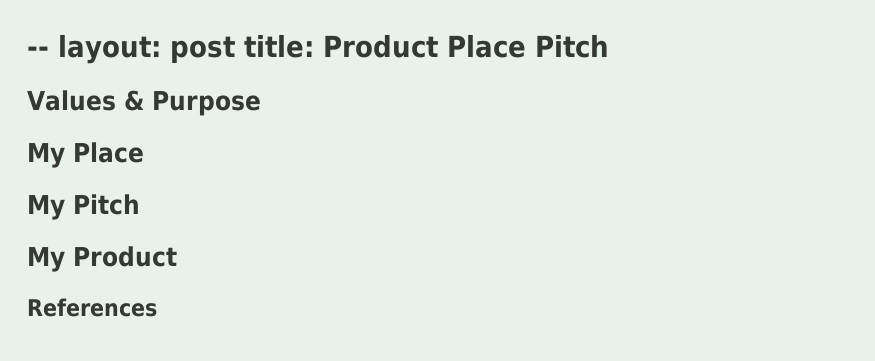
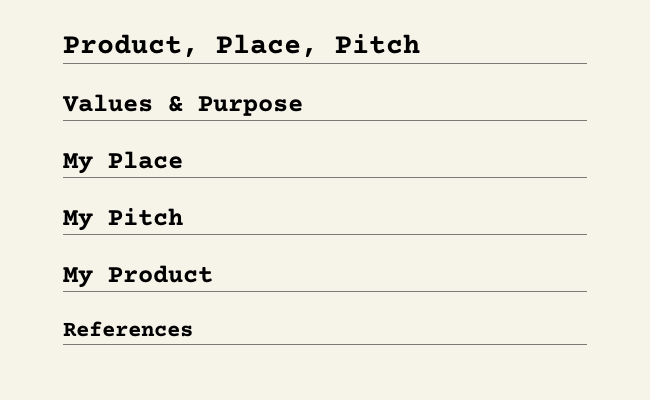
[27,34,526,64] -- layout: post title: Product Place -> [63,34,318,58] Product, Place,

